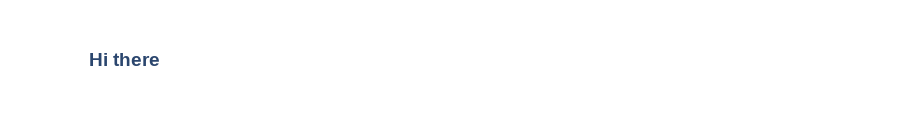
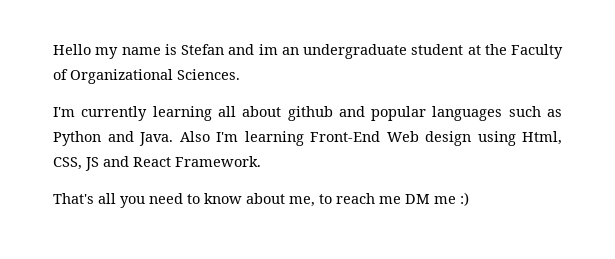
[89,53,161,66] Hi there -> [53,44,563,59] [53,69,240,84] [53,106,562,121] [53,131,562,146] [53,156,261,171] [53,192,469,208] Hello my name is Stefan and im an undergraduate student at the Faculty of Organizational Sciences. // I'm currently learning all about github and popular languages such as Python and Java. Also I'm learning Front-End Web design using Html, CSS, JS and React Framework. // That's all you need to know about me, to reach me DM me :)

